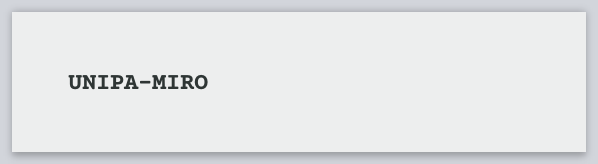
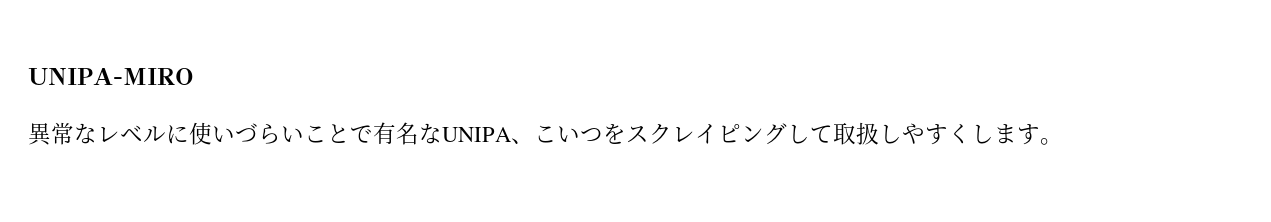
(208, 82) none -> [28,122,1063,146] // 異常なレベルに使いづらいことで有名なUNIPA、こいつをスクレイピングして取扱しやすくします。

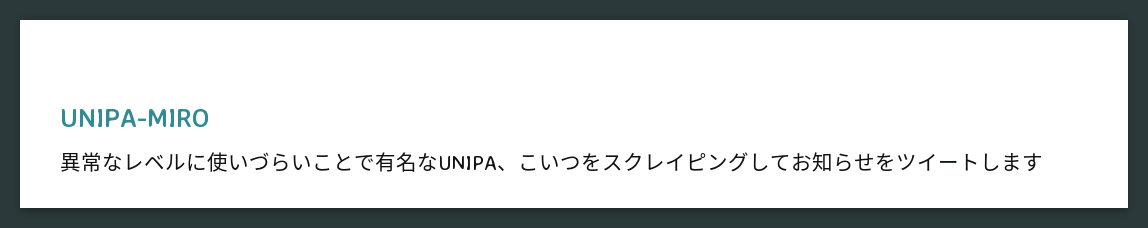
[833,122,1063,145] 取扱しやすくします。 -> [790,152,1043,172] お知らせをツイートします

